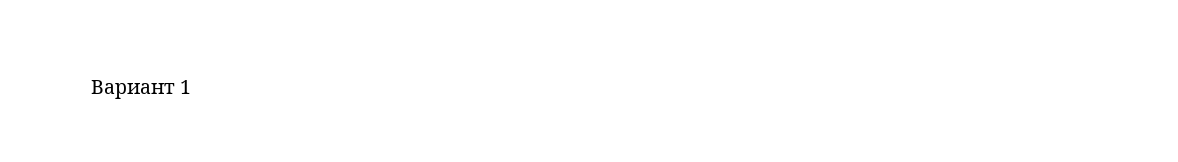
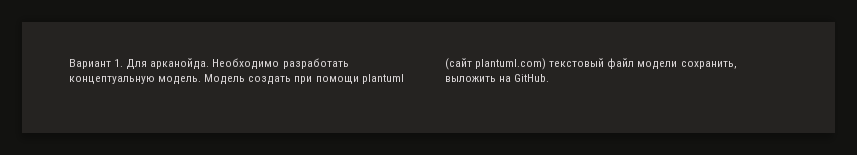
[180,80,192,94] 1 -> [114,58,349,70] [69,74,404,85] [445,58,737,70] [445,74,550,82] 1. Для арканойда. Необходимо разработать концептуальную модель. Модель создать при помощи plantuml (сайт plantuml.com) текстовый файл модели сохранить, выложить на GitHub.

